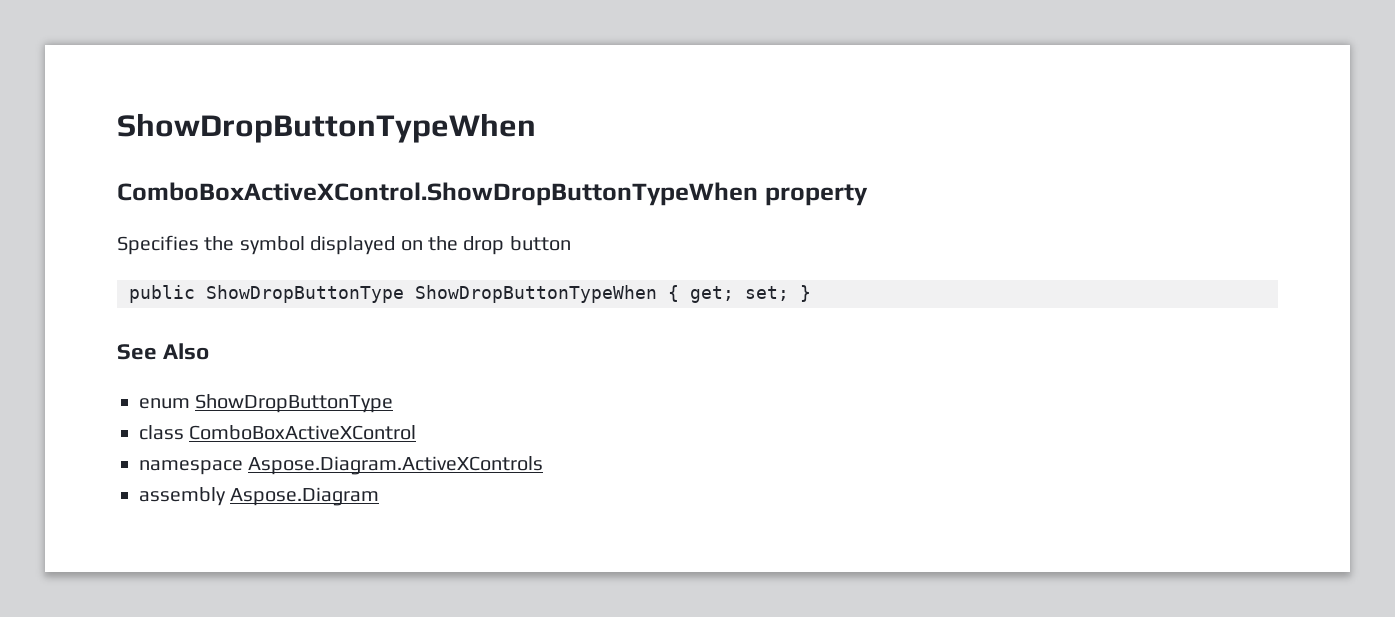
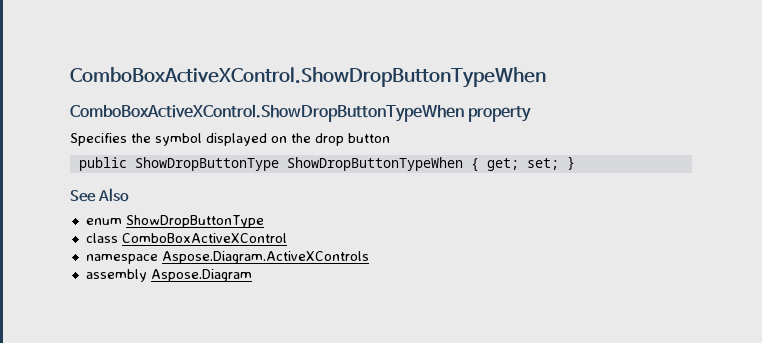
[117,113,536,143] ShowDropButtonTypeWhen -> [70,67,546,88] ComboBoxActiveXControl.ShowDropButtonTypeWhen

